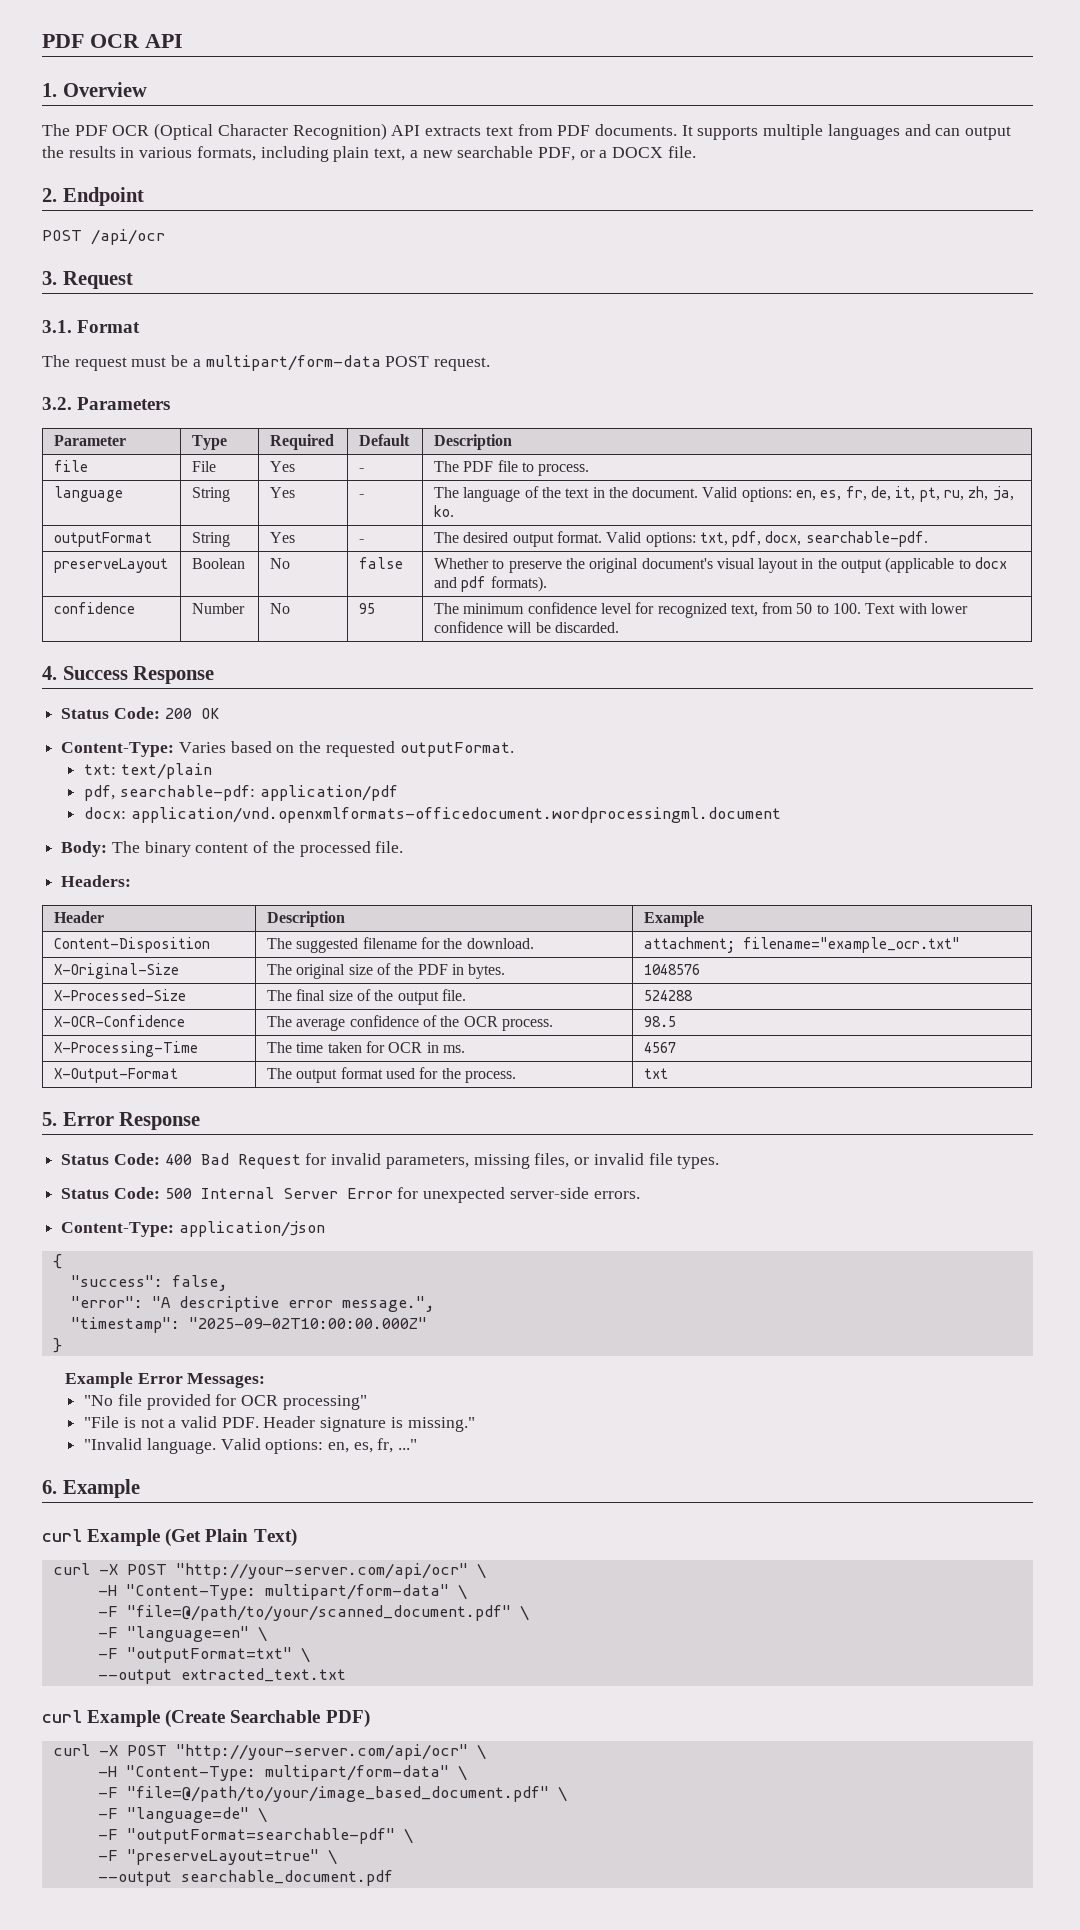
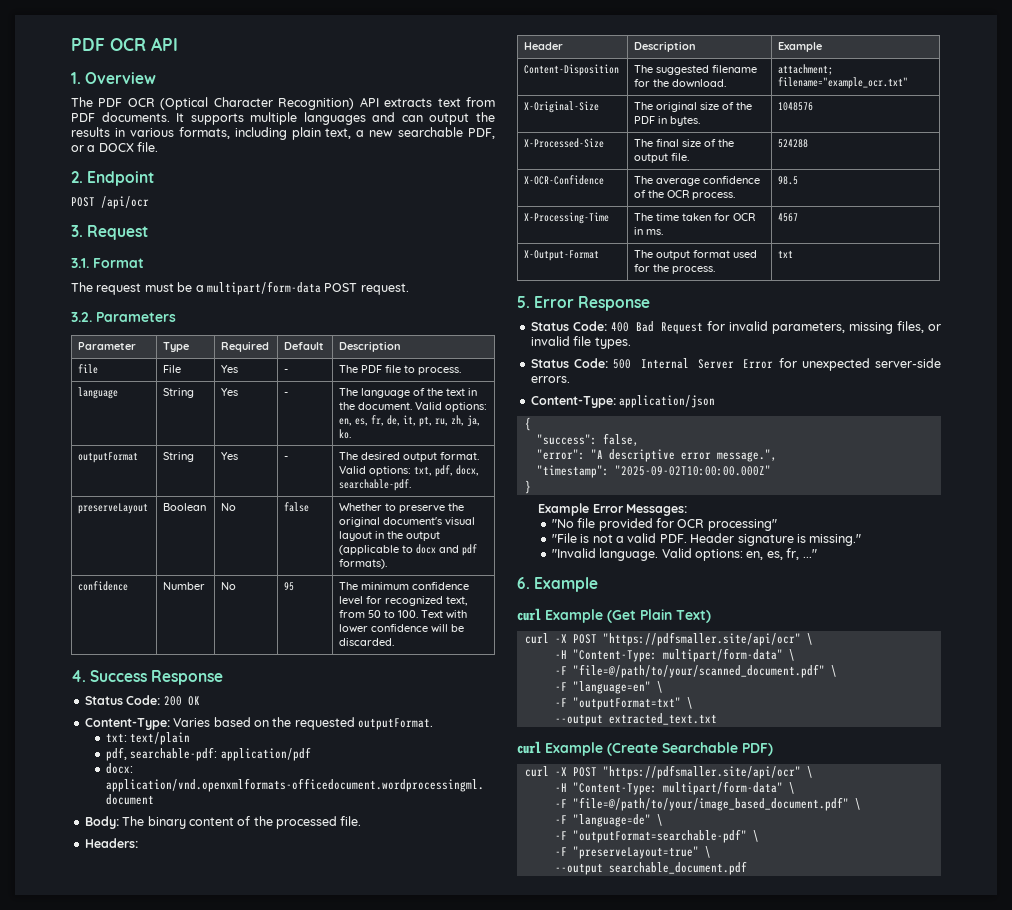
[175,1563,468,1579] "http://your-server.com/api/ocr" -> [602,632,801,646] "https://pdfsmaller.site/api/ocr"
[175,1744,468,1760] "http://your-server.com/api/ocr" -> [602,765,801,779] "https://pdfsmaller.site/api/ocr"

